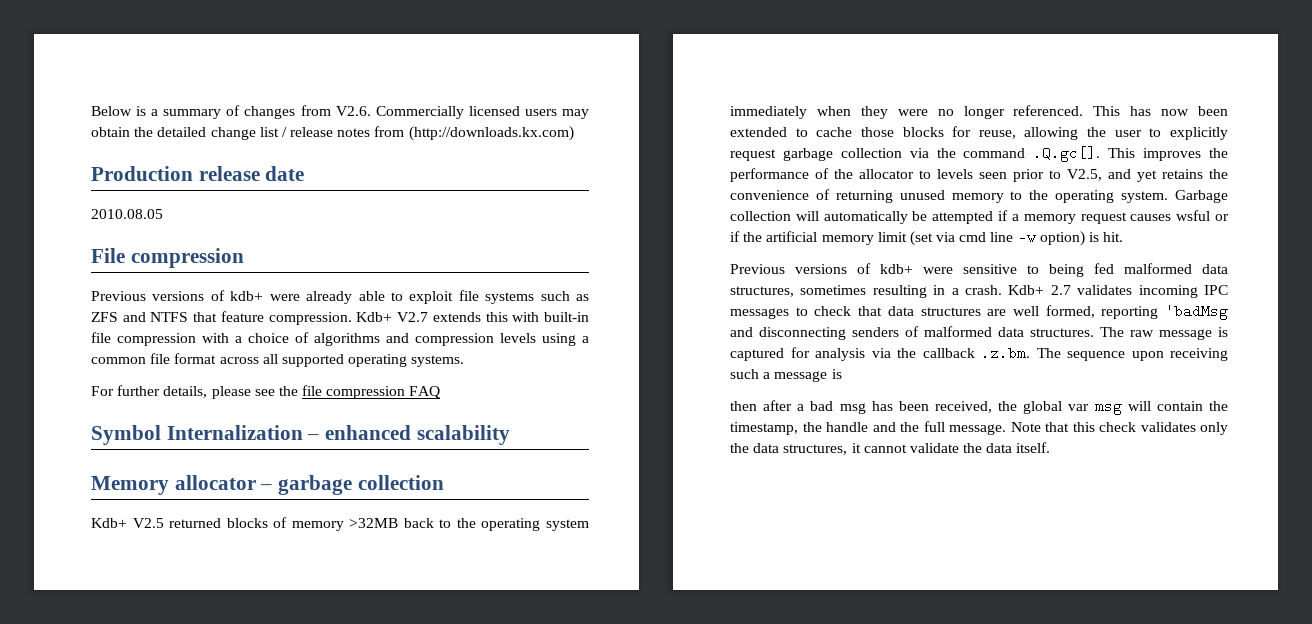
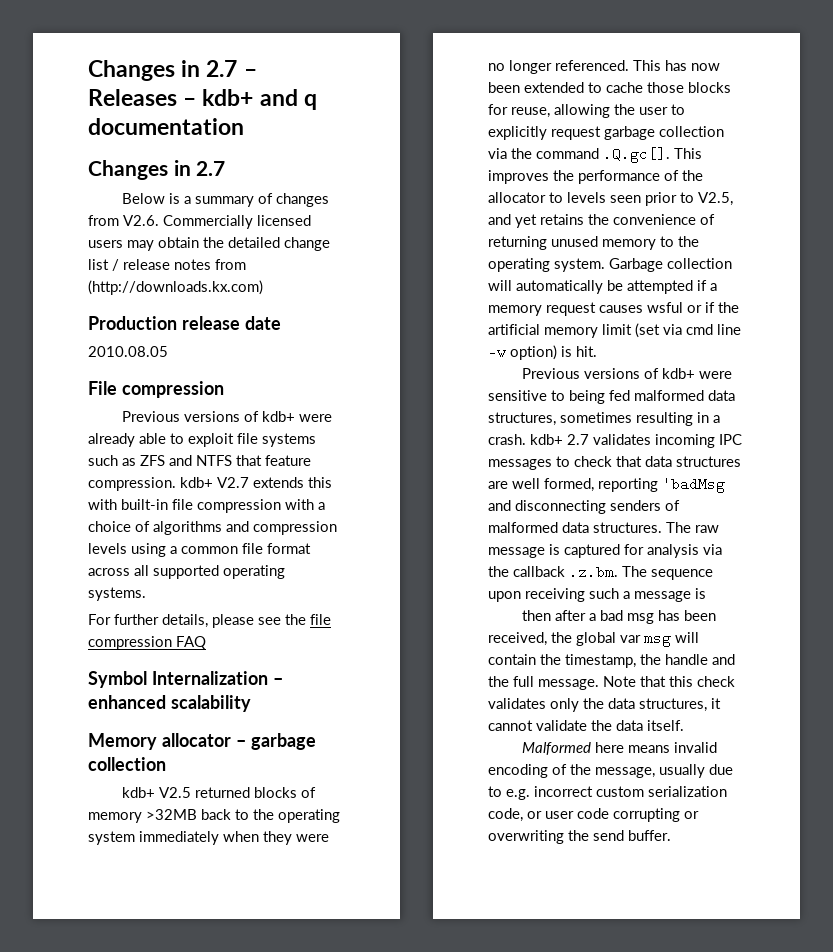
(91, 111) none -> [88,60,257,81] [88,89,317,110] [88,118,244,135] [88,160,226,180] Changes in 2.7 – Releases – kdb+ and q documentation // Changes in 2.7 //
[356,312,393,322] Kdb+ -> [180,477,213,488] kdb+
[91,518,127,528] Kdb+ -> [121,787,155,798] kdb+
[1008,285,1045,295] Kdb+ -> [530,434,563,445] kdb+
(1051, 447) none -> [521,742,717,755] [488,764,733,778] [488,786,727,800] [488,808,699,822] [488,830,671,844] // Malformed here means invalid encoding of the message, usually due to e.g. incorrect custom serialization code, or user code corrupting or overwriting the send buffer.

